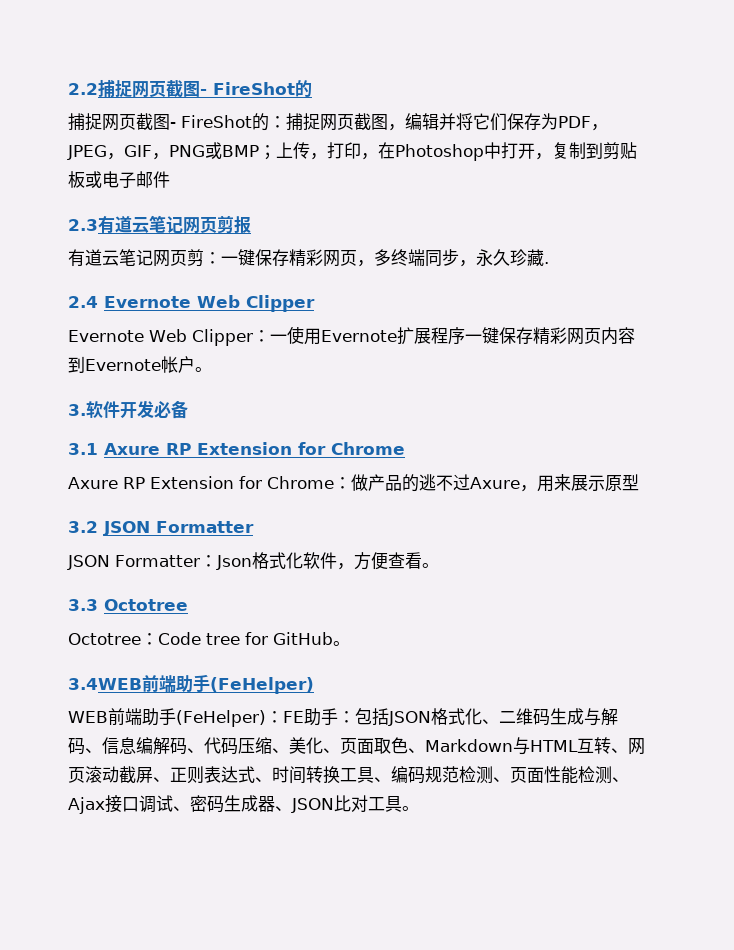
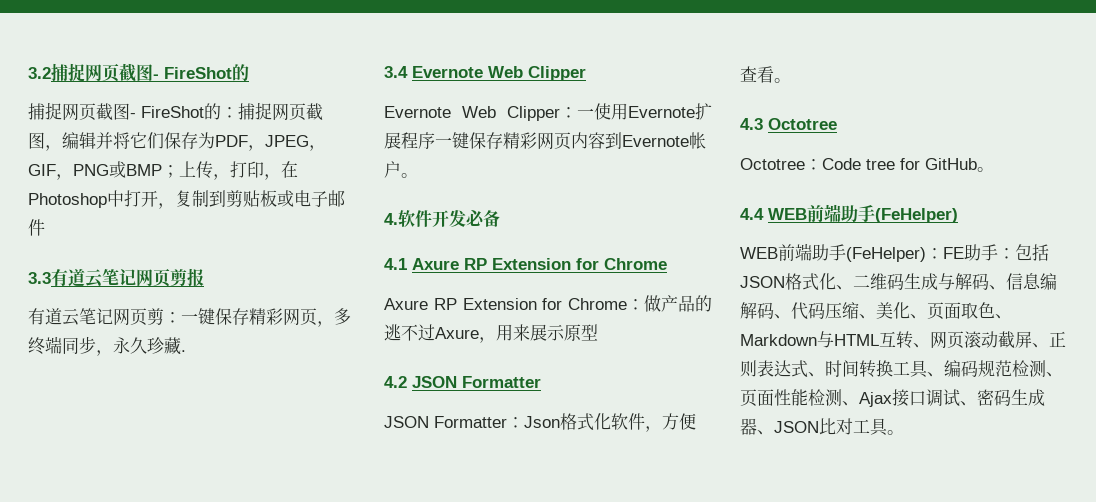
[68,83,98,95] 2.2 -> [28,67,51,79] 3.2
[68,219,98,231] 2.3 -> [28,272,51,284] 3.3
[68,296,98,308] 2.4 -> [384,66,408,78] 3.4
[68,404,86,416] 3. -> [384,213,398,225] 4.
[68,443,98,455] 3.1 -> [384,258,407,270] 4.1
[68,521,98,533] 3.2 -> [384,376,407,388] 4.2
[68,599,98,611] 3.3 -> [740,118,763,130] 4.3
[68,678,142,690] 3.4WEB -> [740,208,807,220] 4.4 WEB

